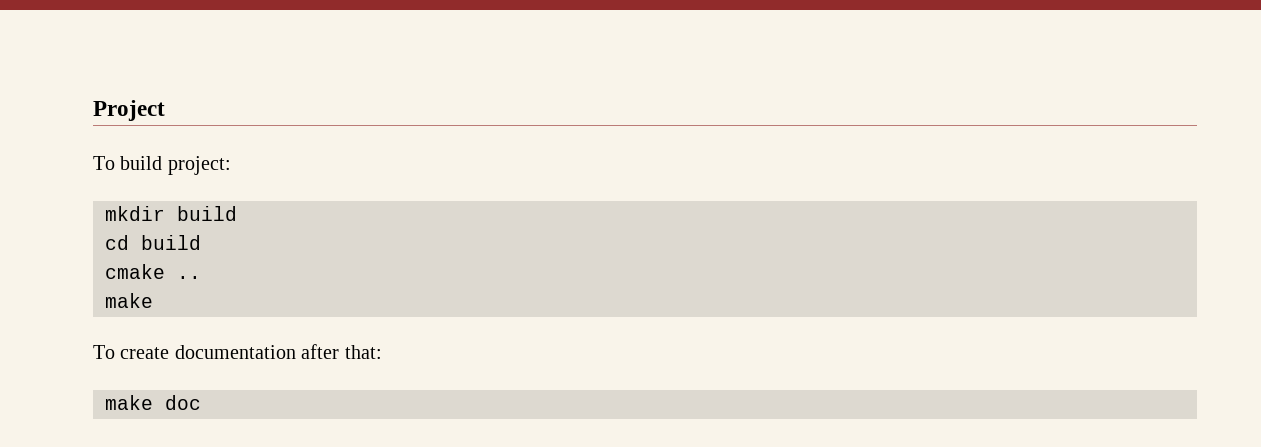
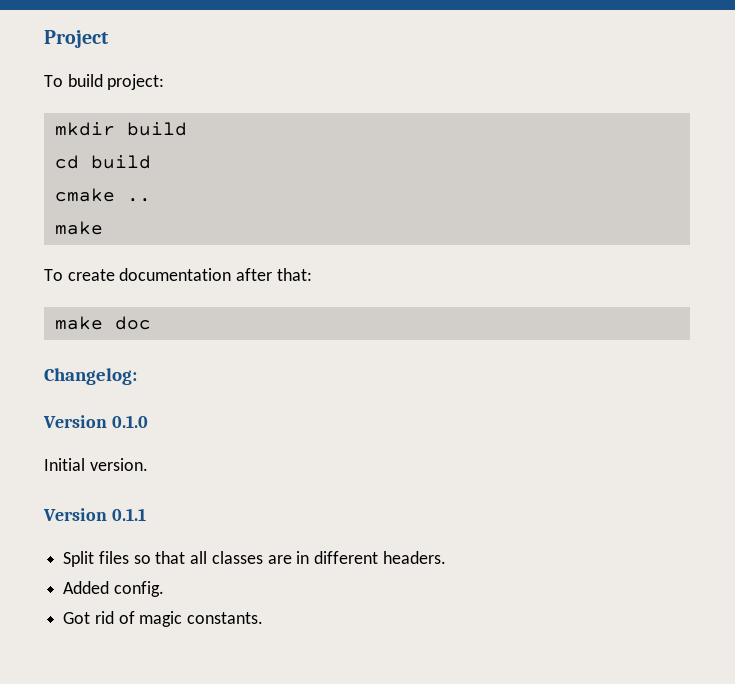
(201, 402) none -> [44,368,137,385] [43,415,148,428] [44,458,148,471] [43,508,146,521] [63,551,446,567] [63,581,164,597] [63,611,264,627] // Changelog: // Version 0.1.0 // Initial version. // Version 0.1.1 // Split files so that all classes are in different headers. // Added config. // Got rid of magic constants.

